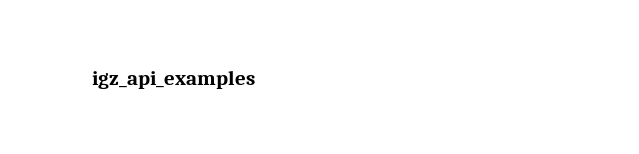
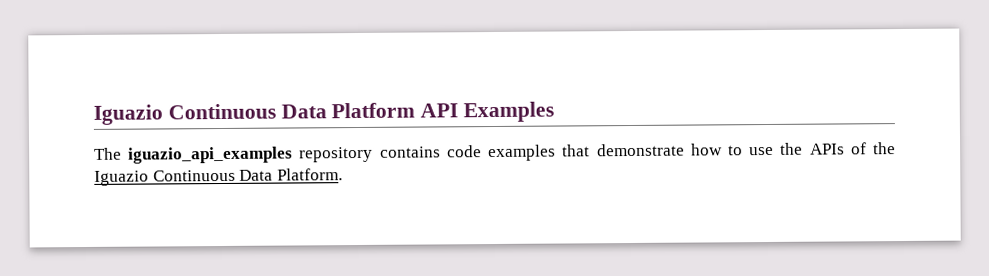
[92,70,255,89] igz_api_examples -> [93,101,555,125] [94,142,896,164] [94,168,343,186] Iguazio Continuous Data Platform API Examples // The iguazio_api_examples repository contains code examples that demonstrate how to use the APIs of the Iguazio Continuous Data Platform.

